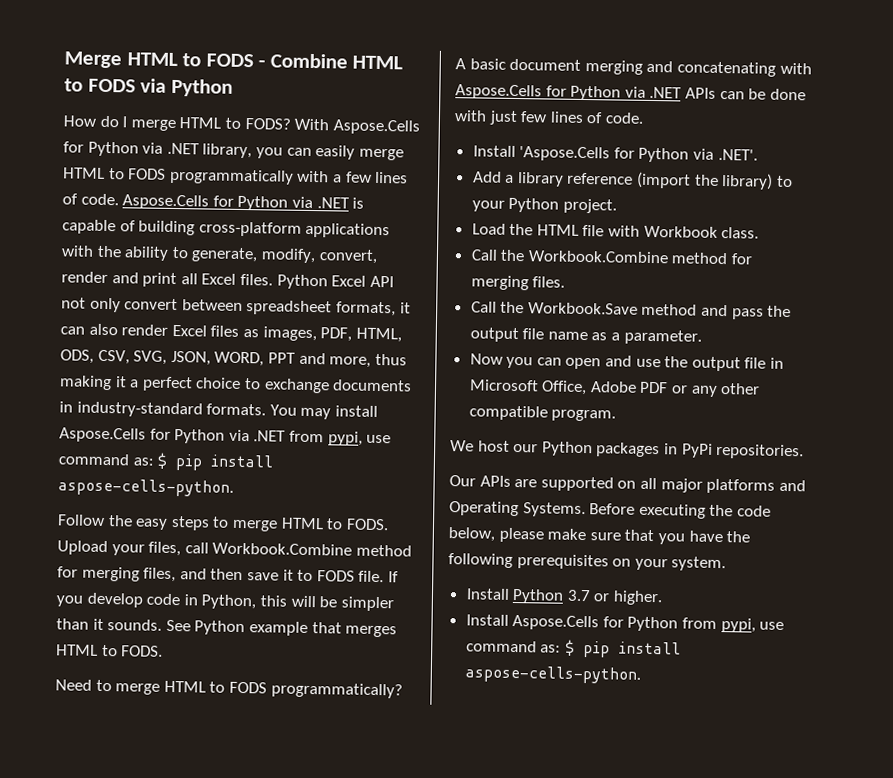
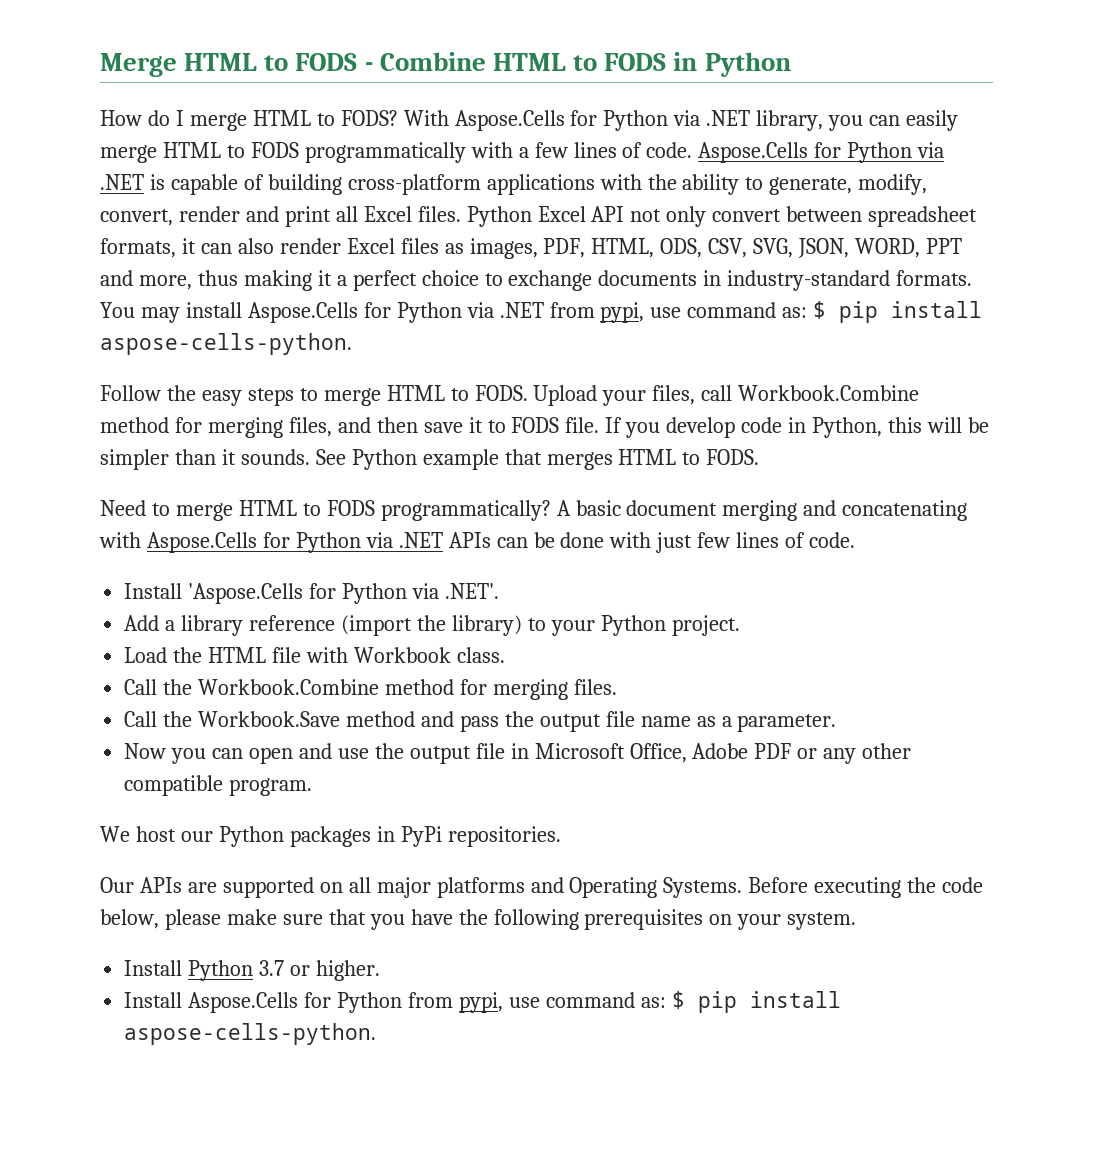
[140,78,167,93] via -> [673,52,698,71] in

